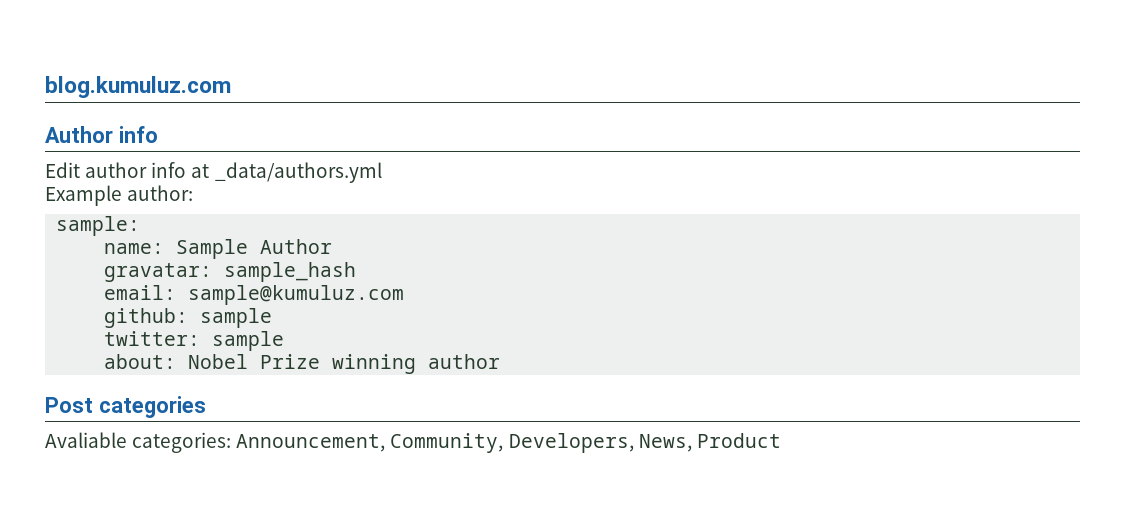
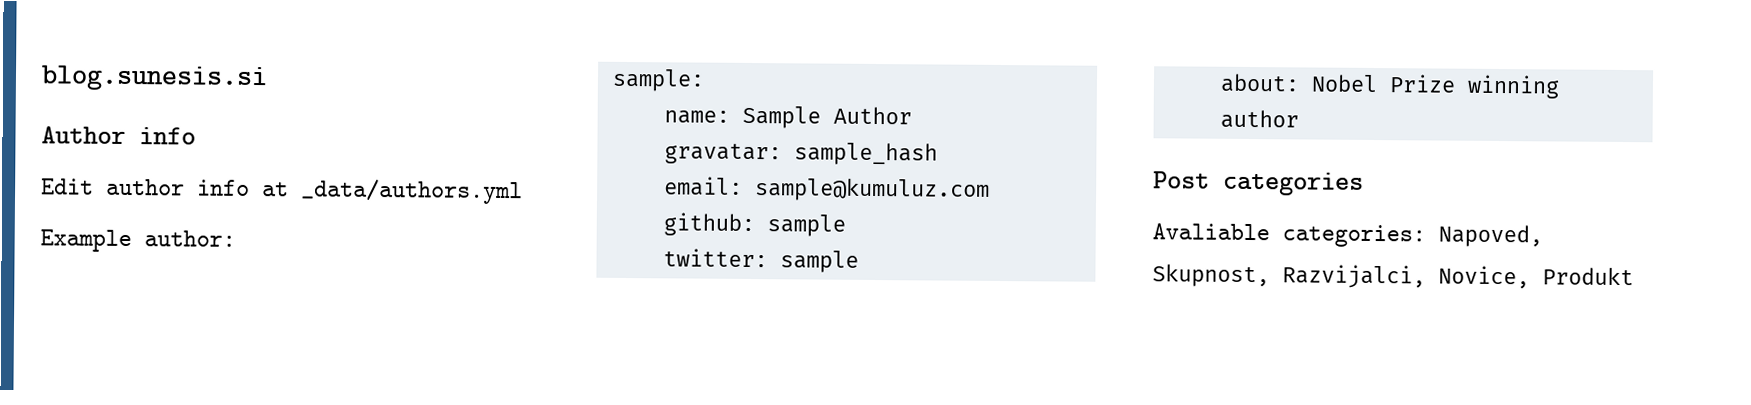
[45,76,231,98] blog.kumuluz.com -> [41,65,268,92] blog.sunesis.si
[236,433,781,453] Announcement, Community, Developers, News, Product -> [1438,224,1543,248] [1152,264,1634,289] Napoved, Skupnost, Razvijalci, Novice, Produkt

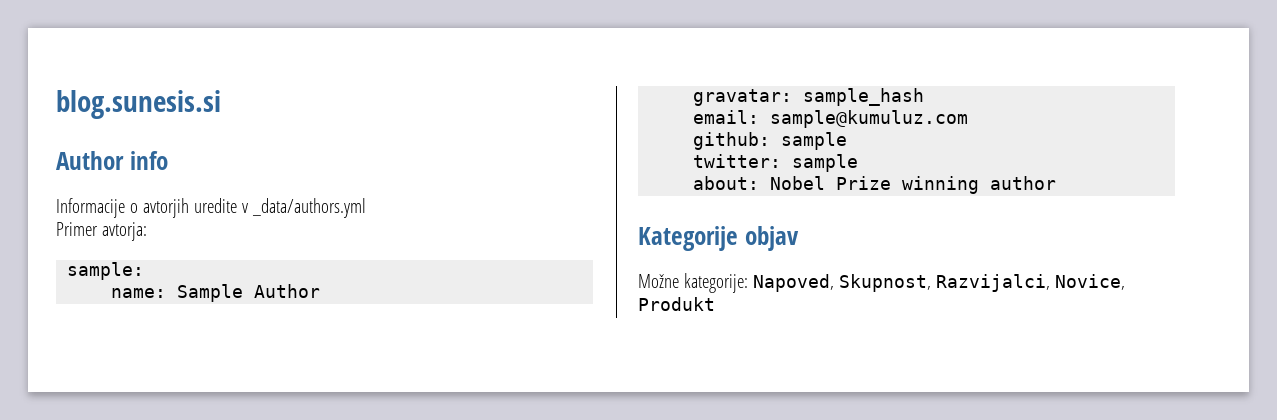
[41,178,289,197] Edit author info at -> [56,198,248,218] Informacije o avtorjih uredite v
[40,229,236,253] Example author: -> [56,222,147,241] Primer avtorja:
[1153,171,1364,196] [1152,223,1426,248] Post categories // Avaliable categories: -> [638,226,799,251] [638,273,748,293] Kategorije objav // Možne kategorije:

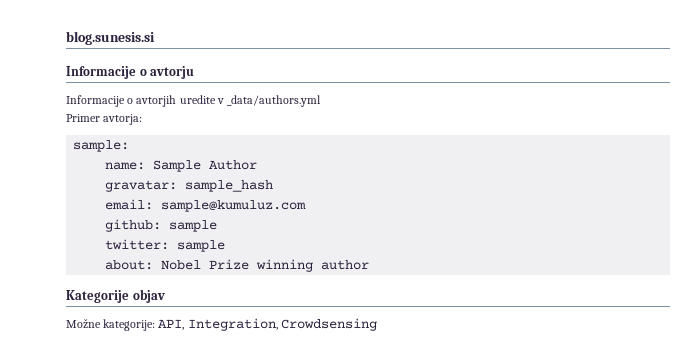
[56,151,168,170] Author info -> [66,66,195,79] Informacije o avtorju
[752,274,1125,292] [638,297,715,311] Napoved, Skupnost, Razvijalci, Novice, Produkt -> [158,318,377,331] API, Integration, Crowdsensing

